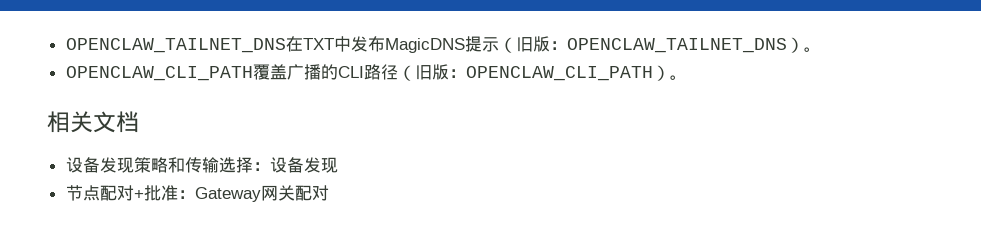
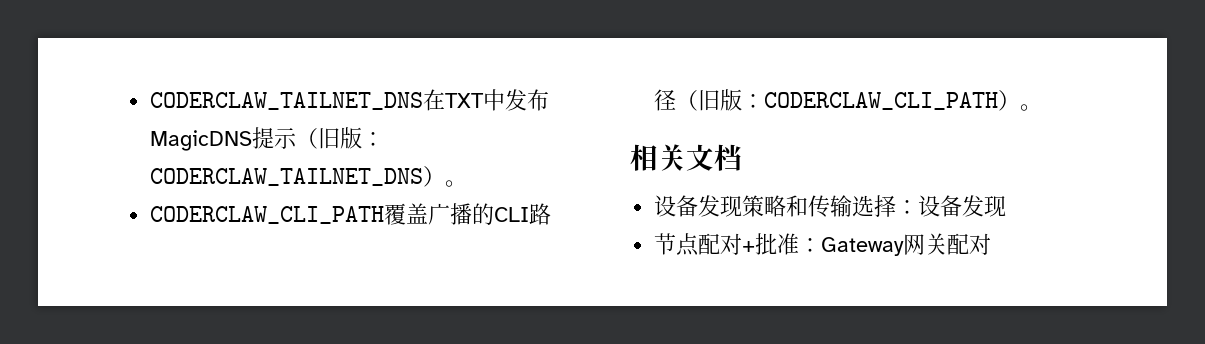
[65,38,286,53] OPENCLAW_TAILNET_DNS -> [150,92,424,110] CODERCLAW_TAILNET_DNS
[566,37,821,53] [65,66,253,81] OPENCLAW_TAILNET_DNS）。 // OPENCLAW_CLI_PATH -> [150,166,468,187] [150,206,385,224] CODERCLAW_TAILNET_DNS）。 // CODERCLAW_CLI_PATH
[465,66,653,81] OPENCLAW_CLI_PATH -> [764,92,999,110] CODERCLAW_CLI_PATH

